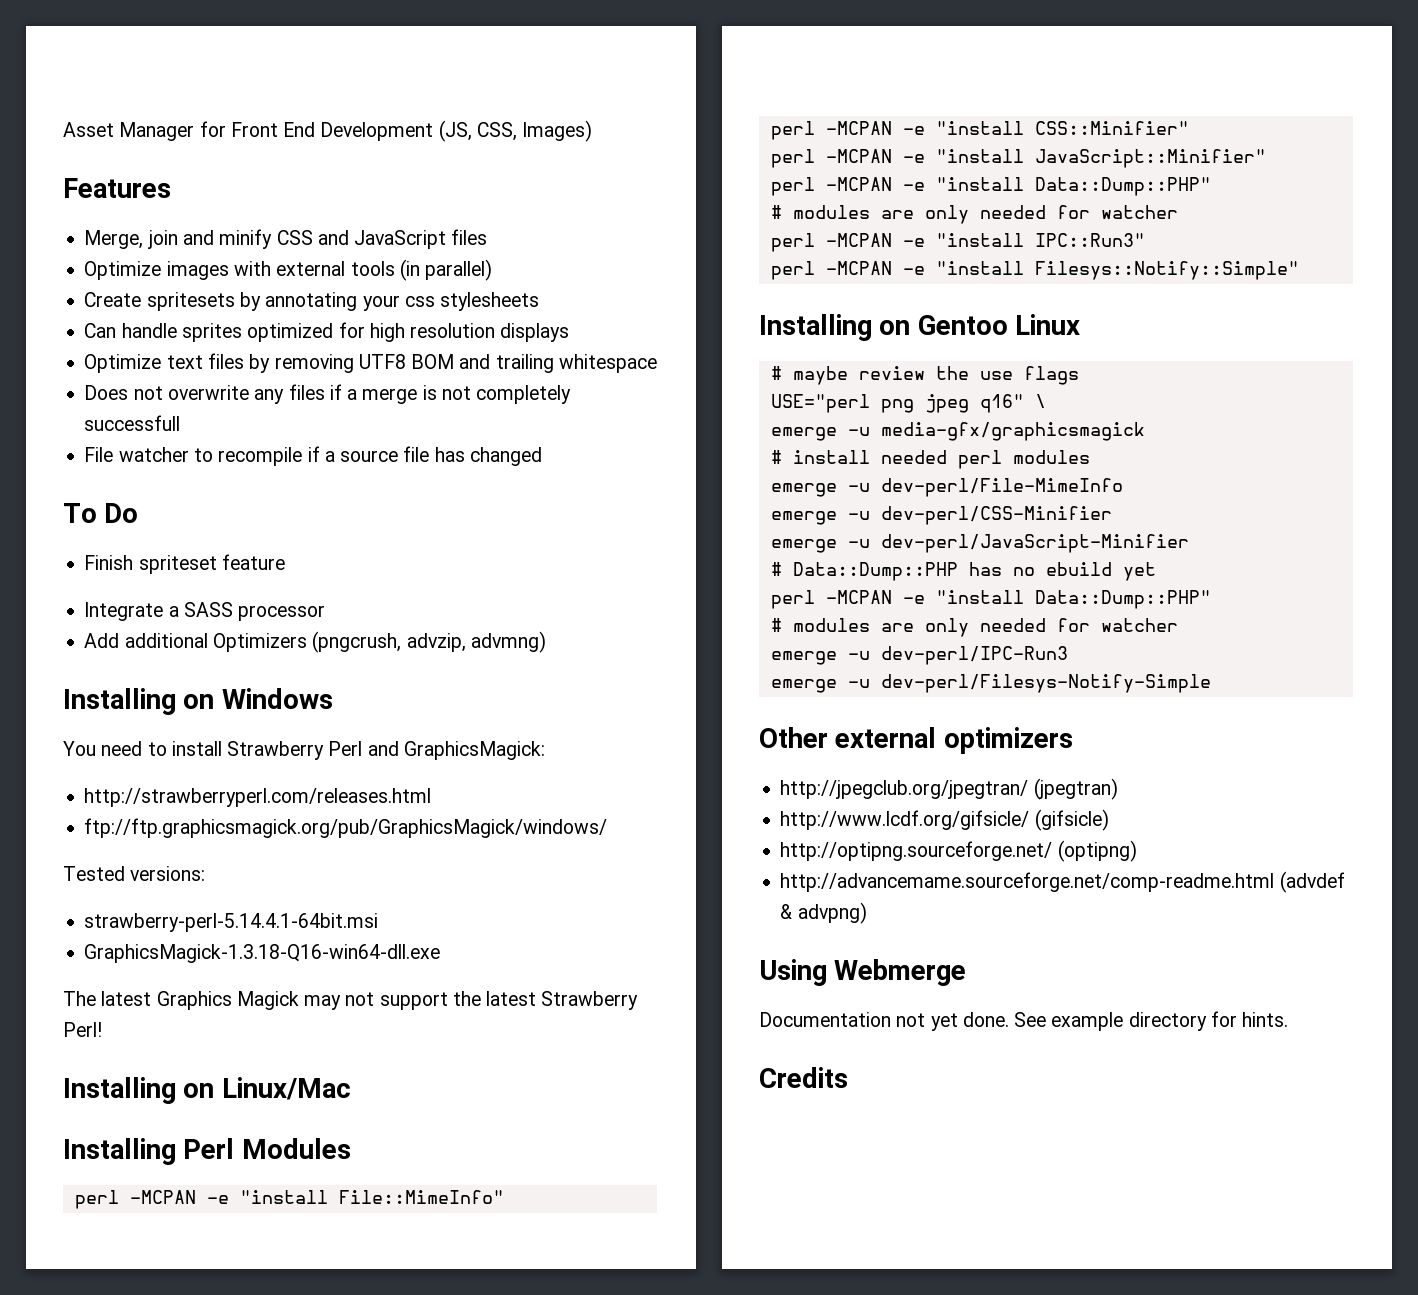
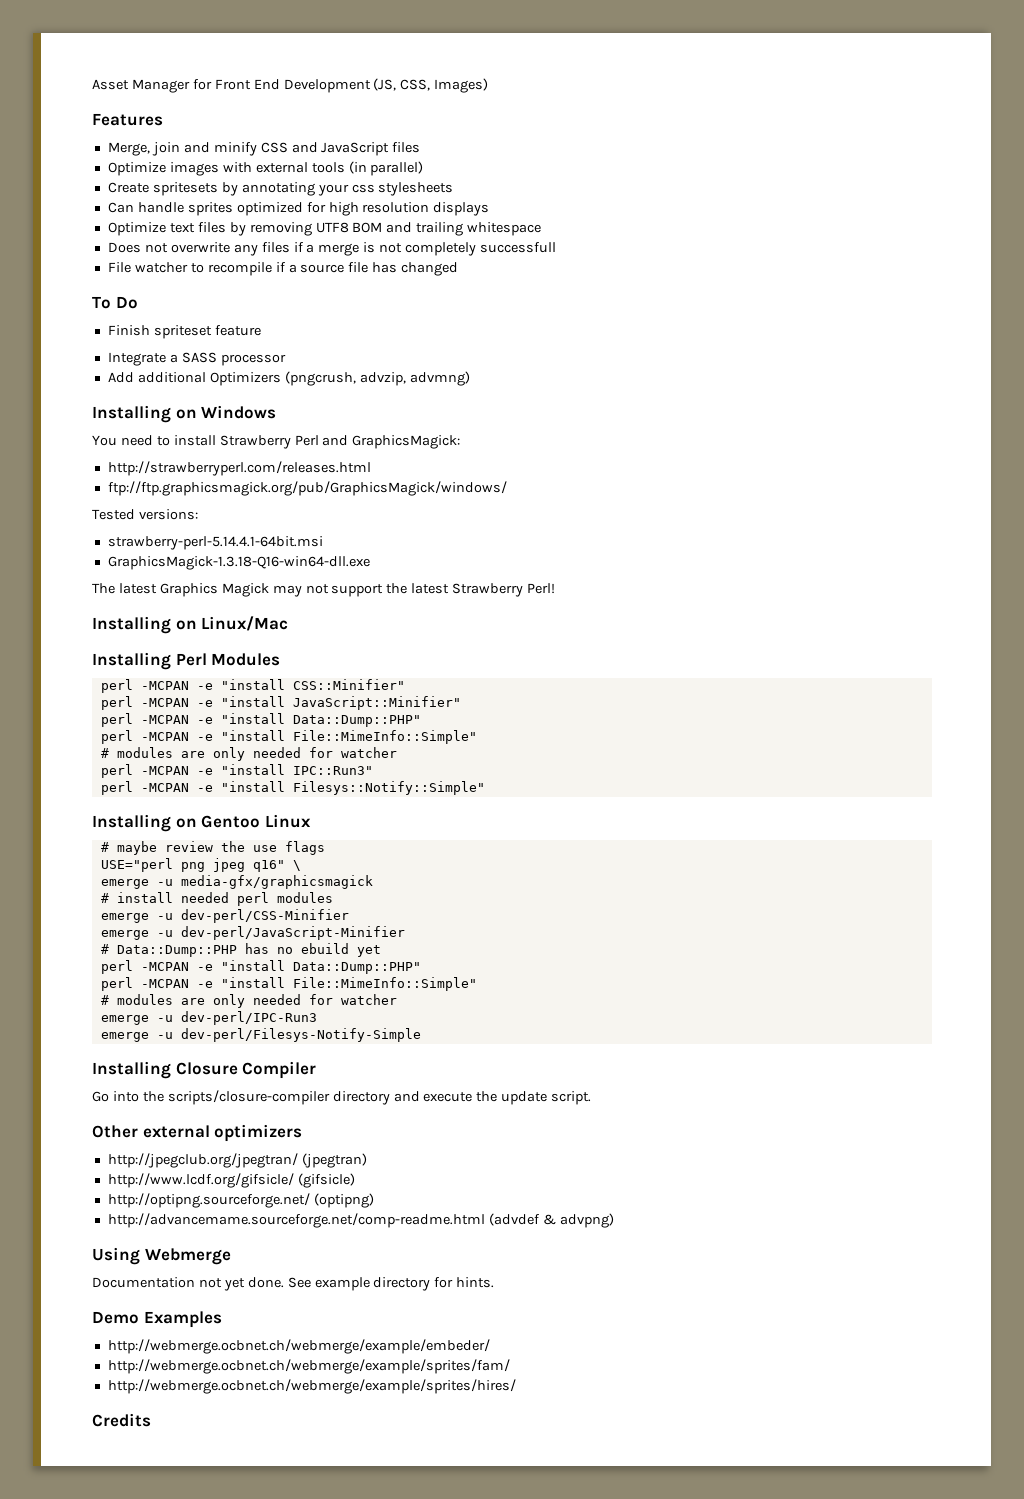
[74,1190,504,1209] // perl -MCPAN -e "install File::MimeInfo" -> (281, 659) none
(1211, 186) none -> [100,730,477,744] // perl -MCPAN -e "install File::MimeInfo::Simple"
[770,478,1123,497] // emerge -u dev-perl/File-MimeInfo -> (333, 897) none
(1211, 599) none -> [100,977,477,991] // perl -MCPAN -e "install File::MimeInfo::Simple"
(1211, 683) none -> [92,1061,317,1079] [92,1090,592,1105] // Installing Closure Compiler // Go into the scripts/closure-compiler directory and execute the update script.
(1289, 1019) none -> [92,1311,222,1328] [107,1339,490,1354] [107,1359,510,1374] [107,1379,516,1394] // Demo Examples // http://webmerge.ocbnet.ch/webmerge/example/embeder/ // http://webmerge.ocbnet.ch/webmerge/example/sprites/fam/ // http://webmerge.ocbnet.ch/webmerge/example/sprites/hires/

